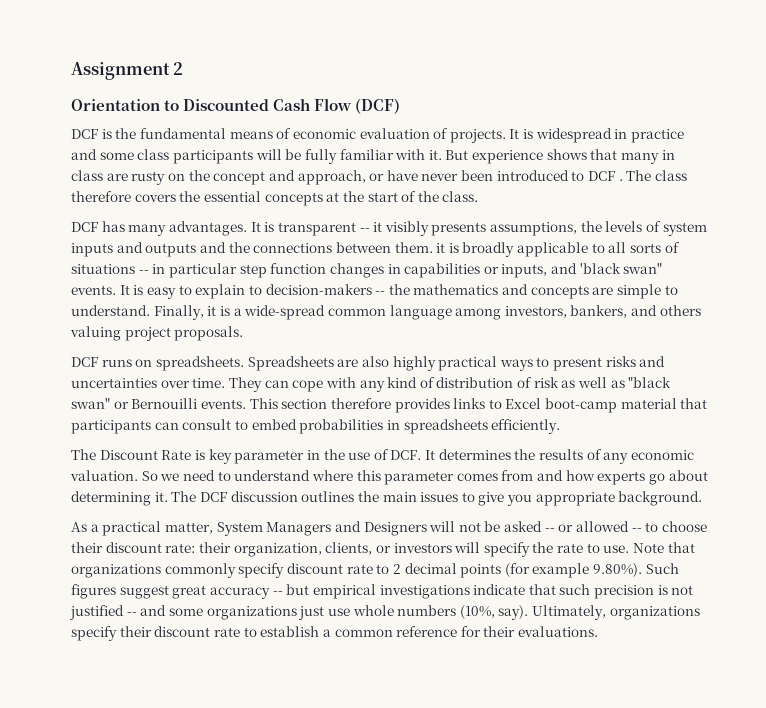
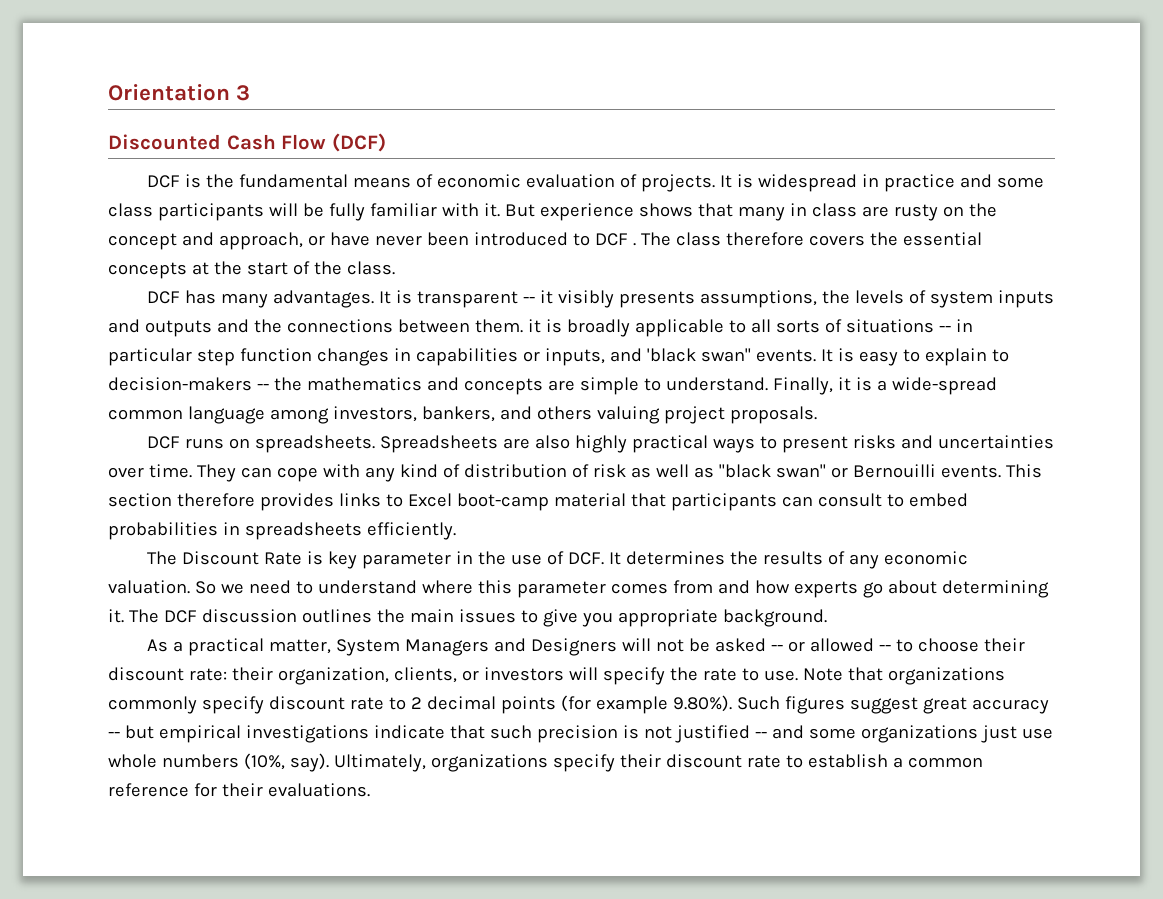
[71,62,184,80] [71,99,180,111] Assignment 2 // Orientation to -> [108,84,251,101] Orientation 3 //

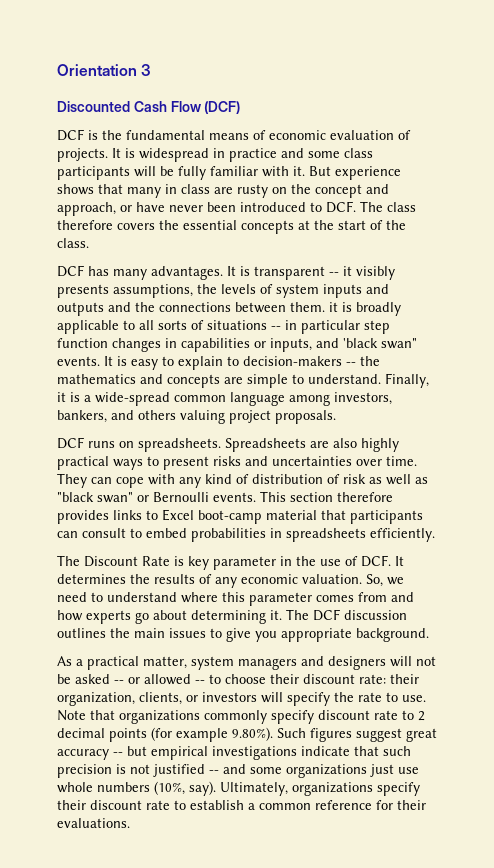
[594,233,636,246] DCF . -> [326,201,356,213] DCF.
[852,464,936,478] Bernouilli -> [153,492,209,502] Bernoulli
[194,581,216,594] So -> [366,574,383,587] So,
[336,638,618,656] System Managers and Designers -> [191,656,386,670] system managers and designers

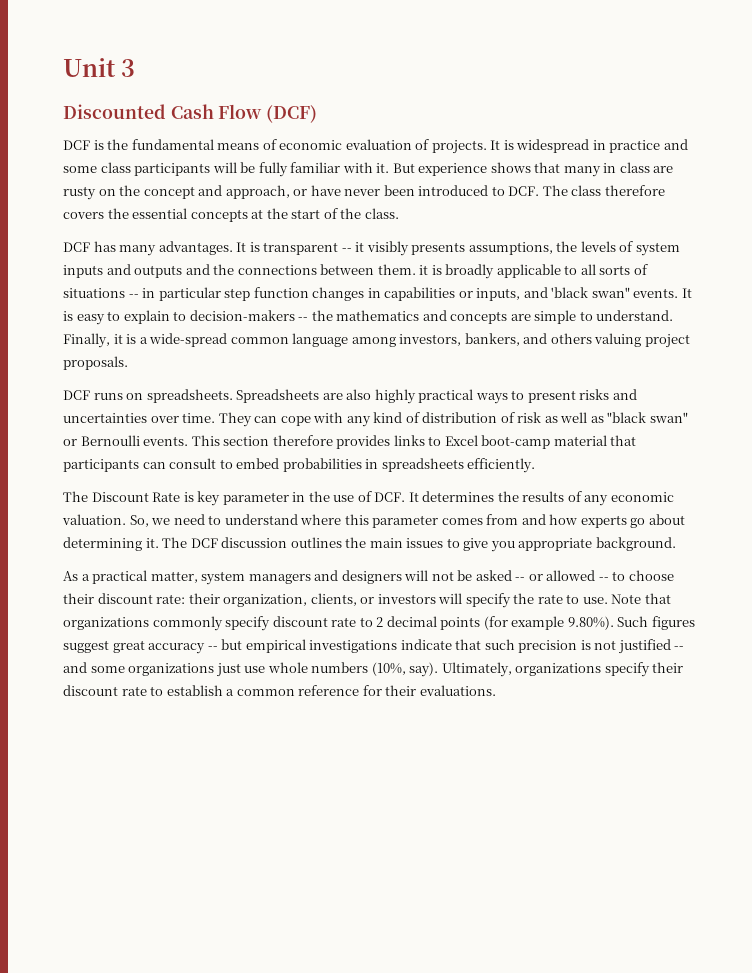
[57,64,137,76] Orientation -> [63,58,116,77] Unit

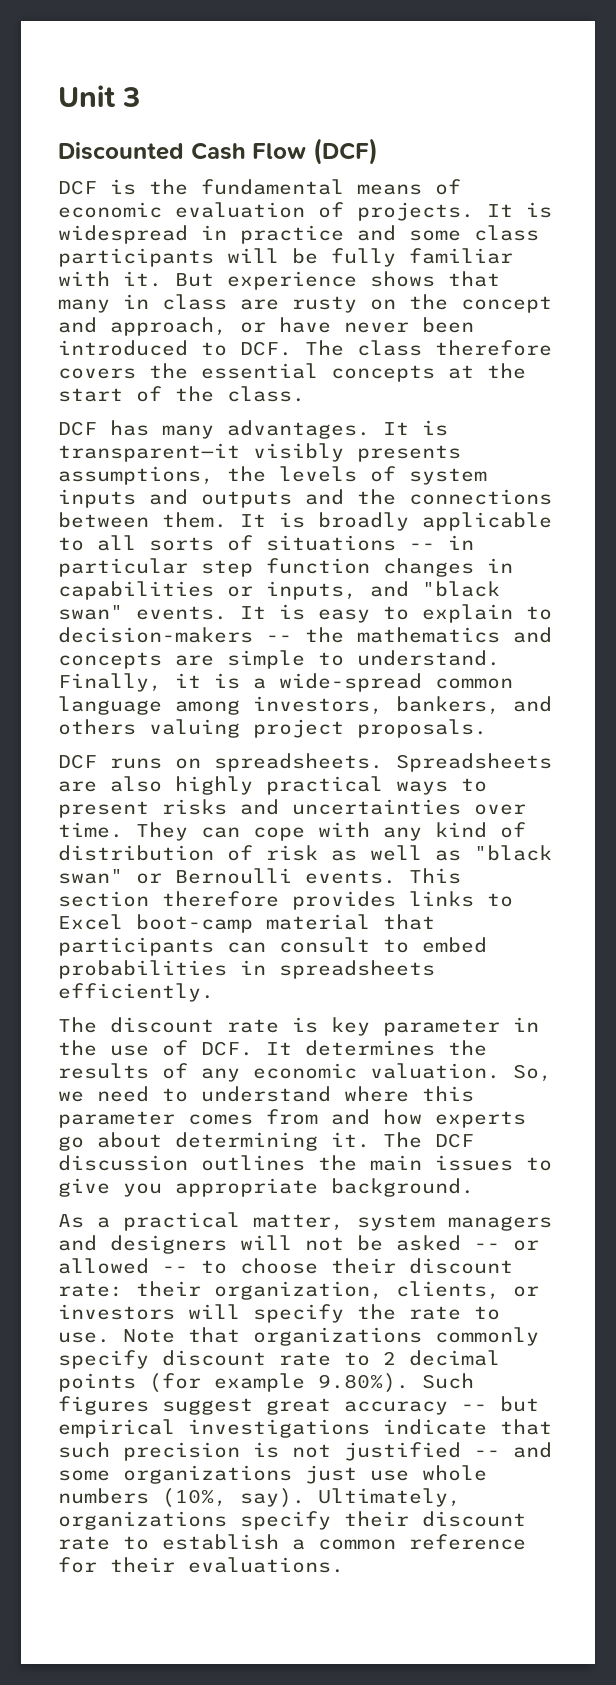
[263,242,365,255] transparent -- it -> [58,443,240,462] transparent—it
[419,265,429,275] it -> [240,514,266,527] It
[551,287,589,298] 'black -> [422,581,500,597] "black
[91,492,181,502] Discount Rate -> [110,1017,279,1033] discount rate

